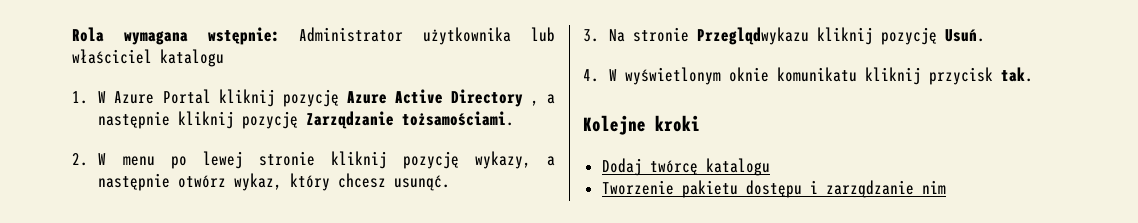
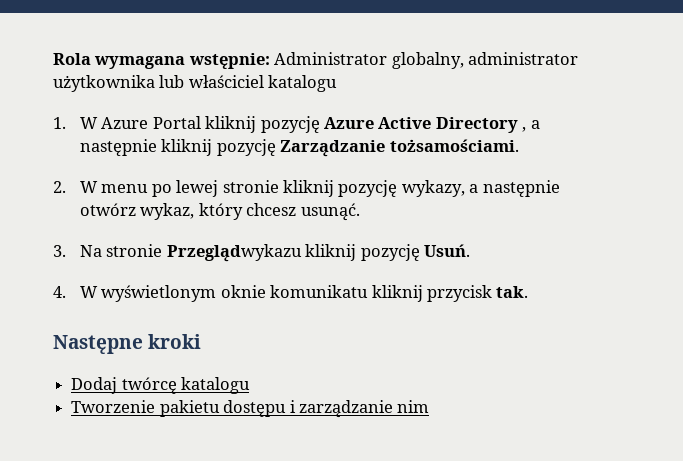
(404, 34) none -> [391,52,579,69] globalny, administrator
[583,115,646,135] Kolejne -> [53,335,143,354] Następne

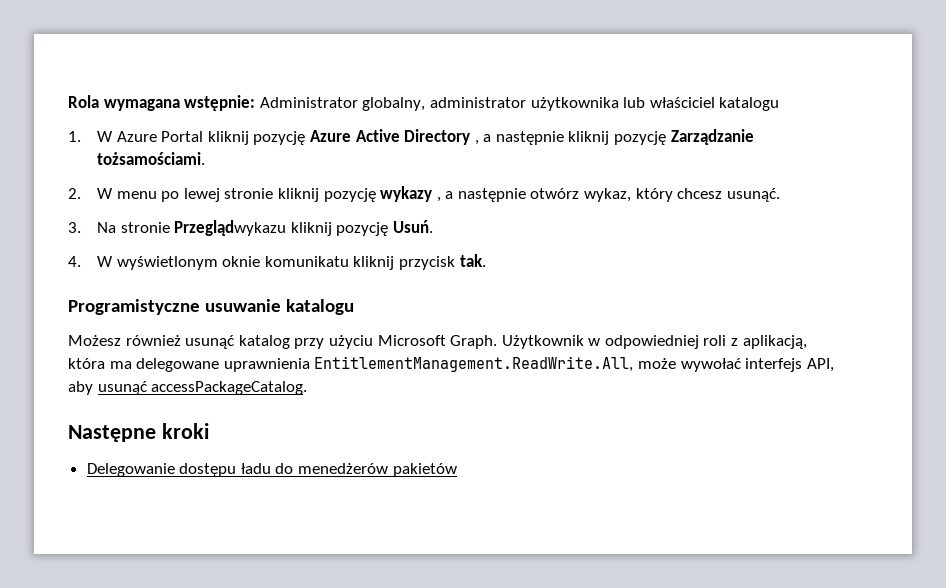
[401,180,465,197] wykazy, -> [380,186,441,202] wykazy ,
[53,334,202,354] [71,377,251,394] [71,400,430,418] Następne kroki // Dodaj twórcę katalogu // Tworzenie pakietu dostępu i zarządzanie nim -> [68,299,355,315] [68,335,807,349] [68,356,834,372] [68,381,308,395] [68,423,209,442] [86,463,457,477] Programistyczne usuwanie katalogu // Możesz również usunąć katalog przy użyciu Microsoft Graph. Użytkownik w odpowiedniej roli z aplikacją, która ma delegowane uprawnienia EntitlementManagement.ReadWrite.All, może wywołać interfejs API, aby usunąć accessPackageCatalog. // Następne kroki // Delegowanie dostępu ładu do menedżerów pakietów

